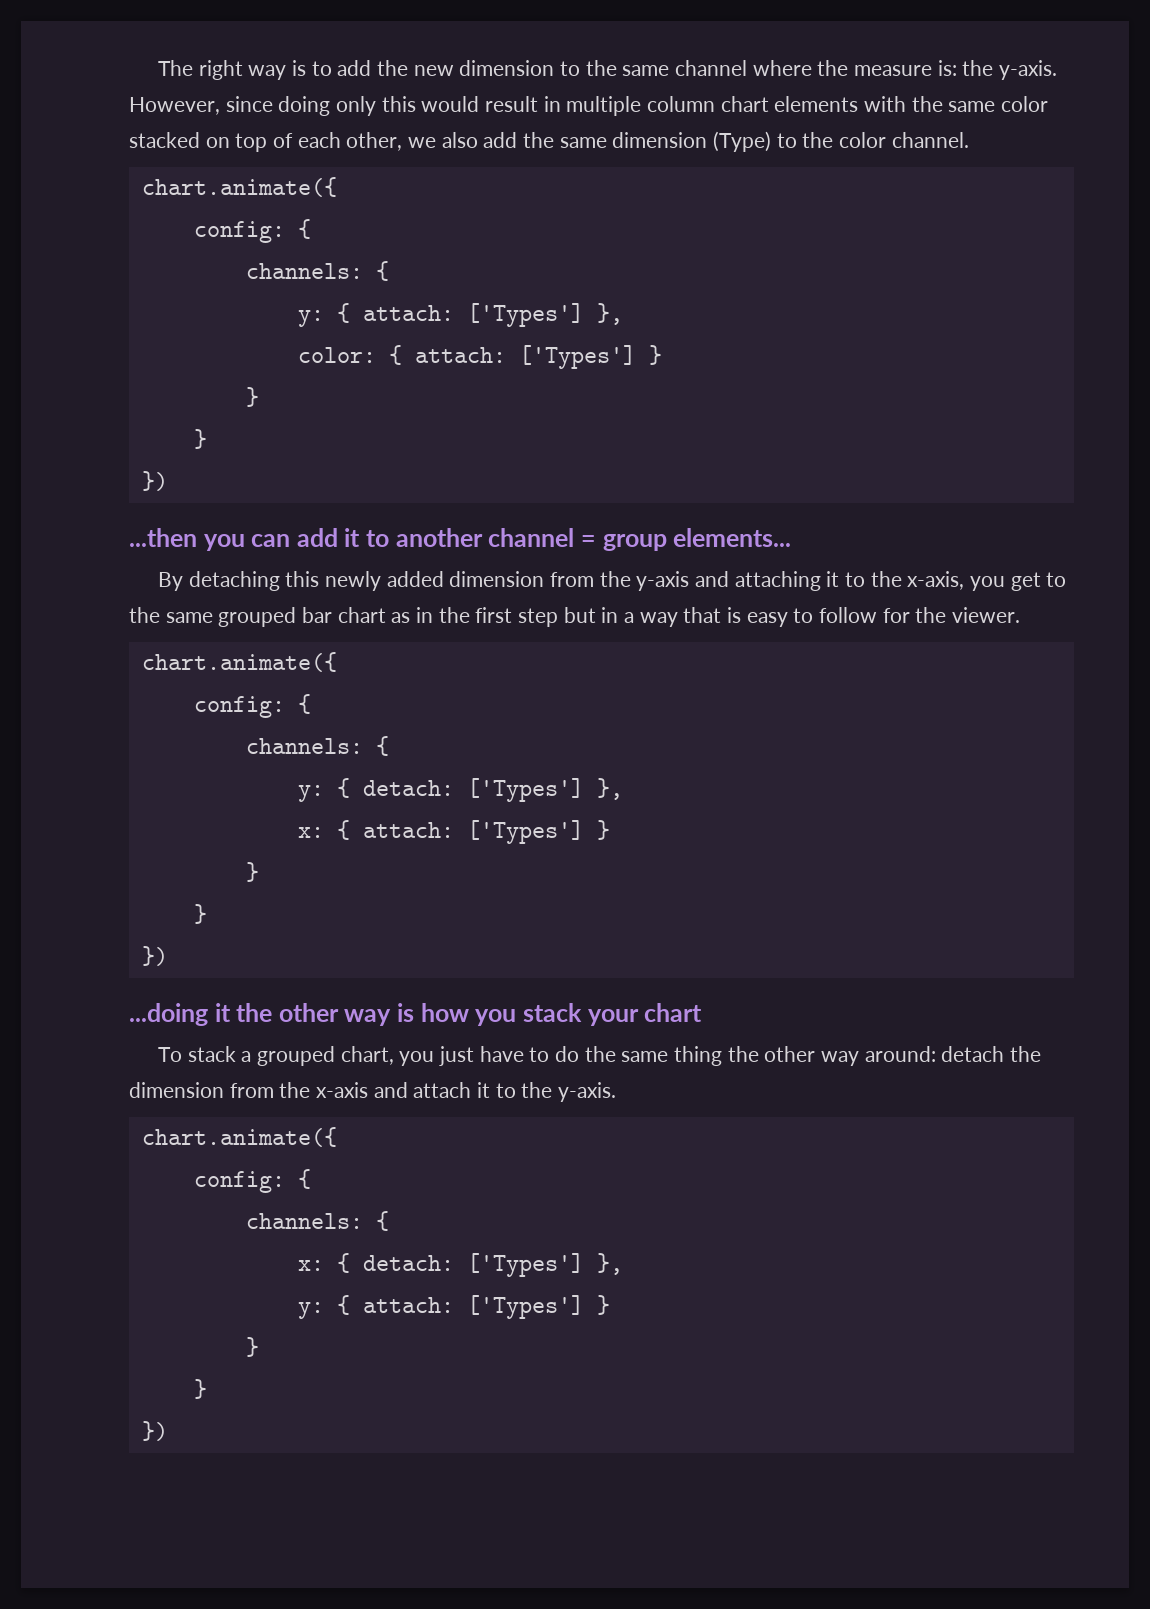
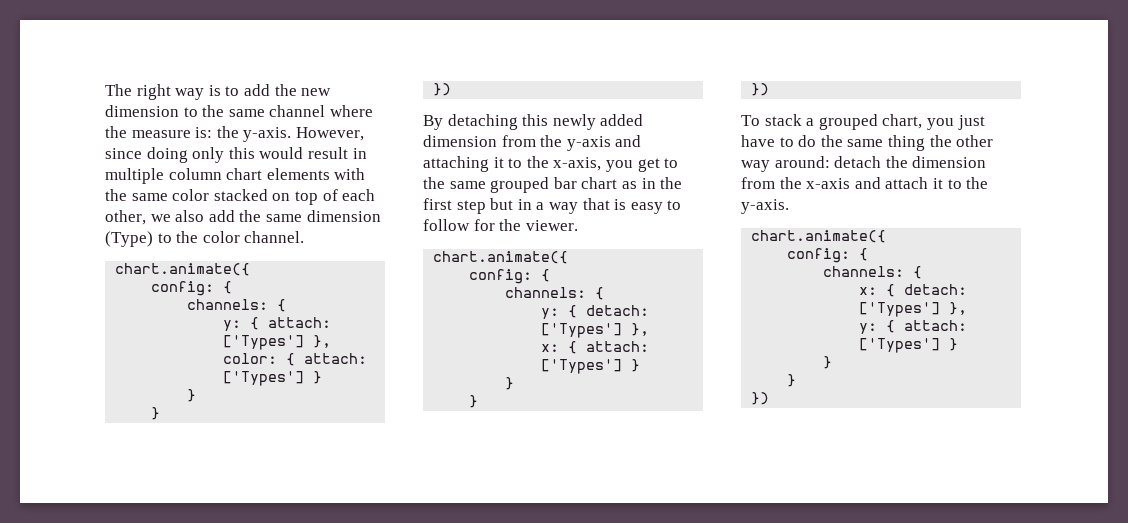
[129,528,792,551] // ...then you can add it to another channel = group elements... -> (452, 89) none
[129,1003,703,1026] // ...doing it the other way is how you stack your chart -> (770, 89) none

